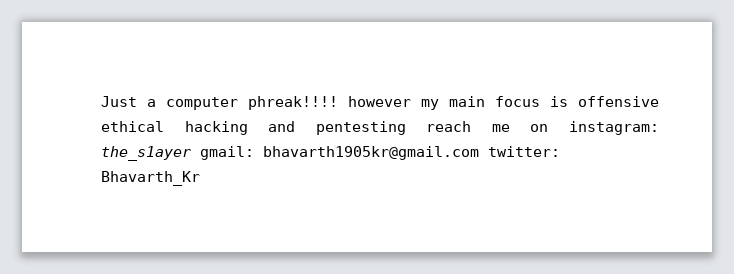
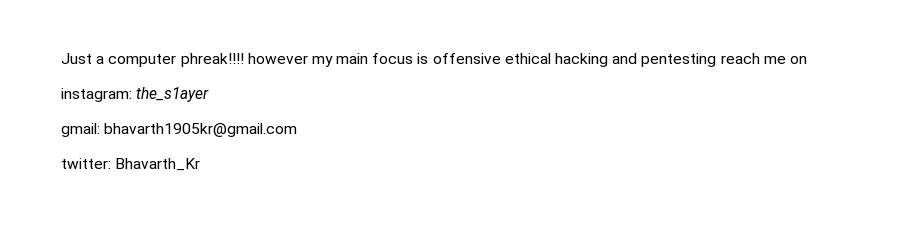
(549, 128) none -> (807, 60) //
(191, 153) none -> (210, 94) //
(479, 153) none -> (298, 130) //

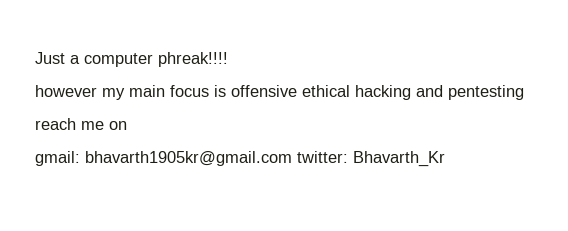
(244, 60) none -> (228, 59) //
(717, 60) none -> (524, 92) //
[61,87,210,102] // instagram: the_s1ayer -> (127, 125) none
(298, 130) // -> (292, 158) none

